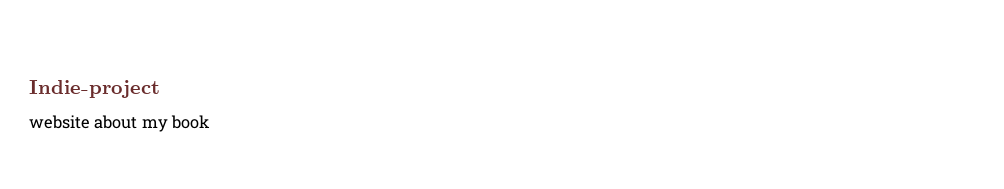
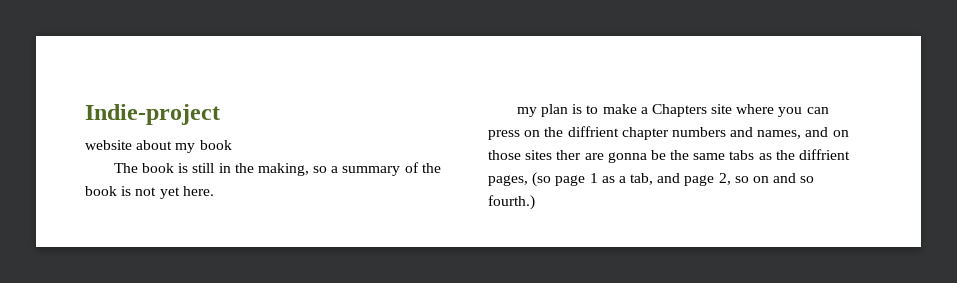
(211, 122) none -> [113,162,441,176] [85,186,214,199] [516,104,829,117] [488,126,849,140] [488,149,851,163] [488,172,815,187] [488,195,535,210] // The book is still in the making, so a summary of the book is not yet here. // my plan is to make a Chapters site where you can press on the diffrient chapter numbers and names, and on those sites ther are gonna be the same tabs as the diffrient pages, (so page 1 as a tab, and page 2, so on and so fourth.)

